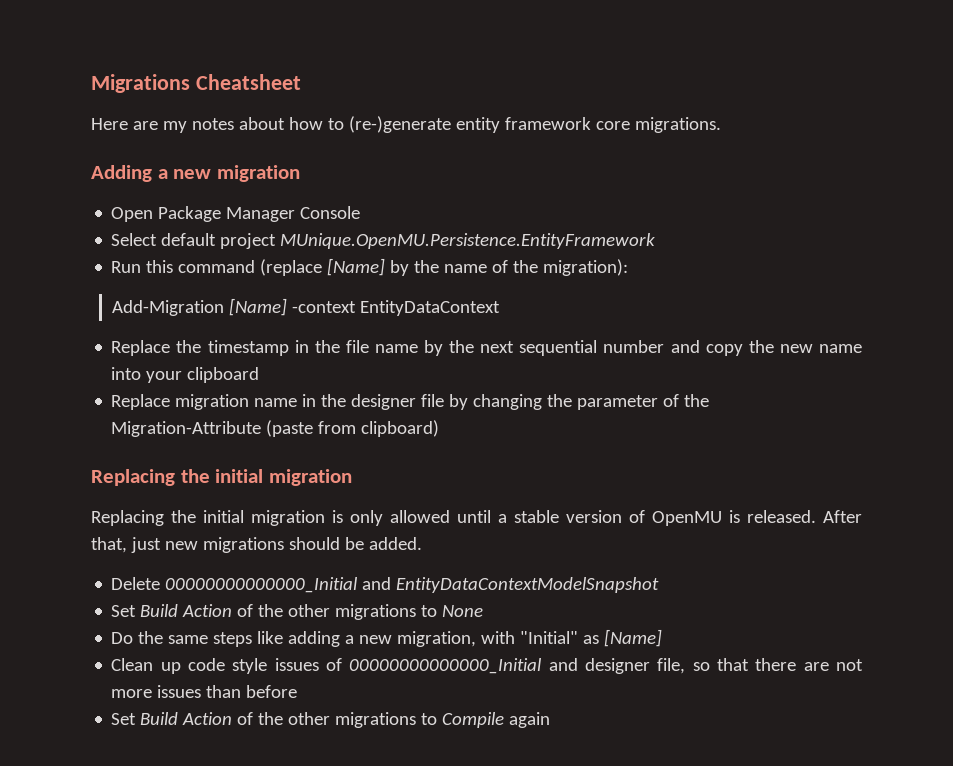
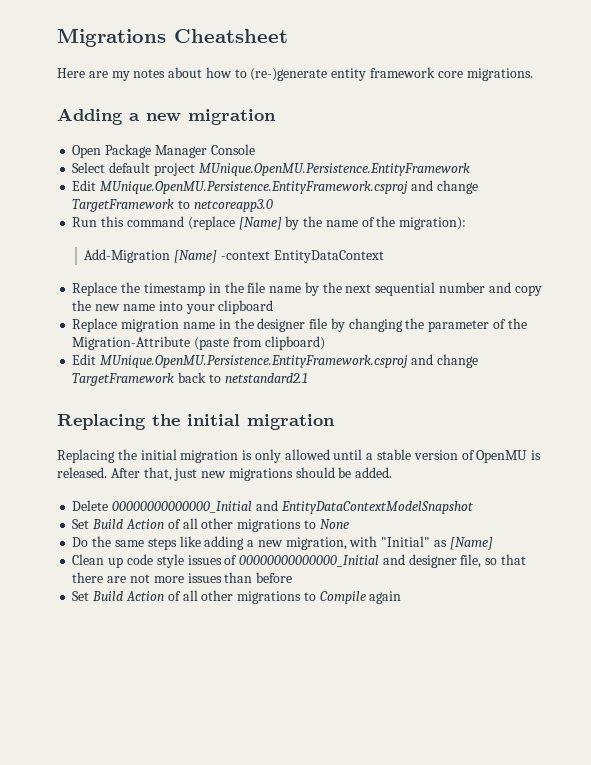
(656, 241) none -> [72,180,478,194] [72,199,273,212] // Edit MUnique.OpenMU.Persistence.EntityFramework.csproj and change TargetFramework to netcoreapp3.0
(440, 428) none -> [72,354,478,368] [72,372,308,386] // Edit MUnique.OpenMU.Persistence.EntityFramework.csproj and change TargetFramework back to netstandard2.1
[258,604,284,617] the -> [182,518,198,529] all
[258,712,284,725] the -> [182,590,198,601] all

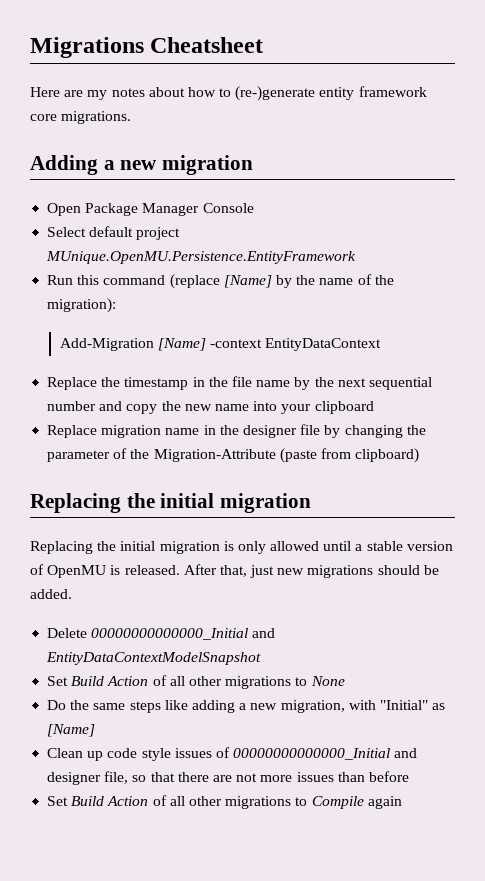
[72,180,478,194] [72,199,273,212] // Edit MUnique.OpenMU.Persistence.EntityFramework.csproj and change TargetFramework to netcoreapp3.0 -> (357, 257) none
[72,354,478,368] [72,372,308,386] // Edit MUnique.OpenMU.Persistence.EntityFramework.csproj and change TargetFramework back to netstandard2.1 -> (420, 455) none

